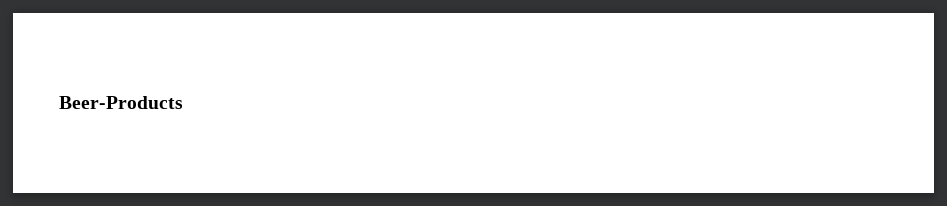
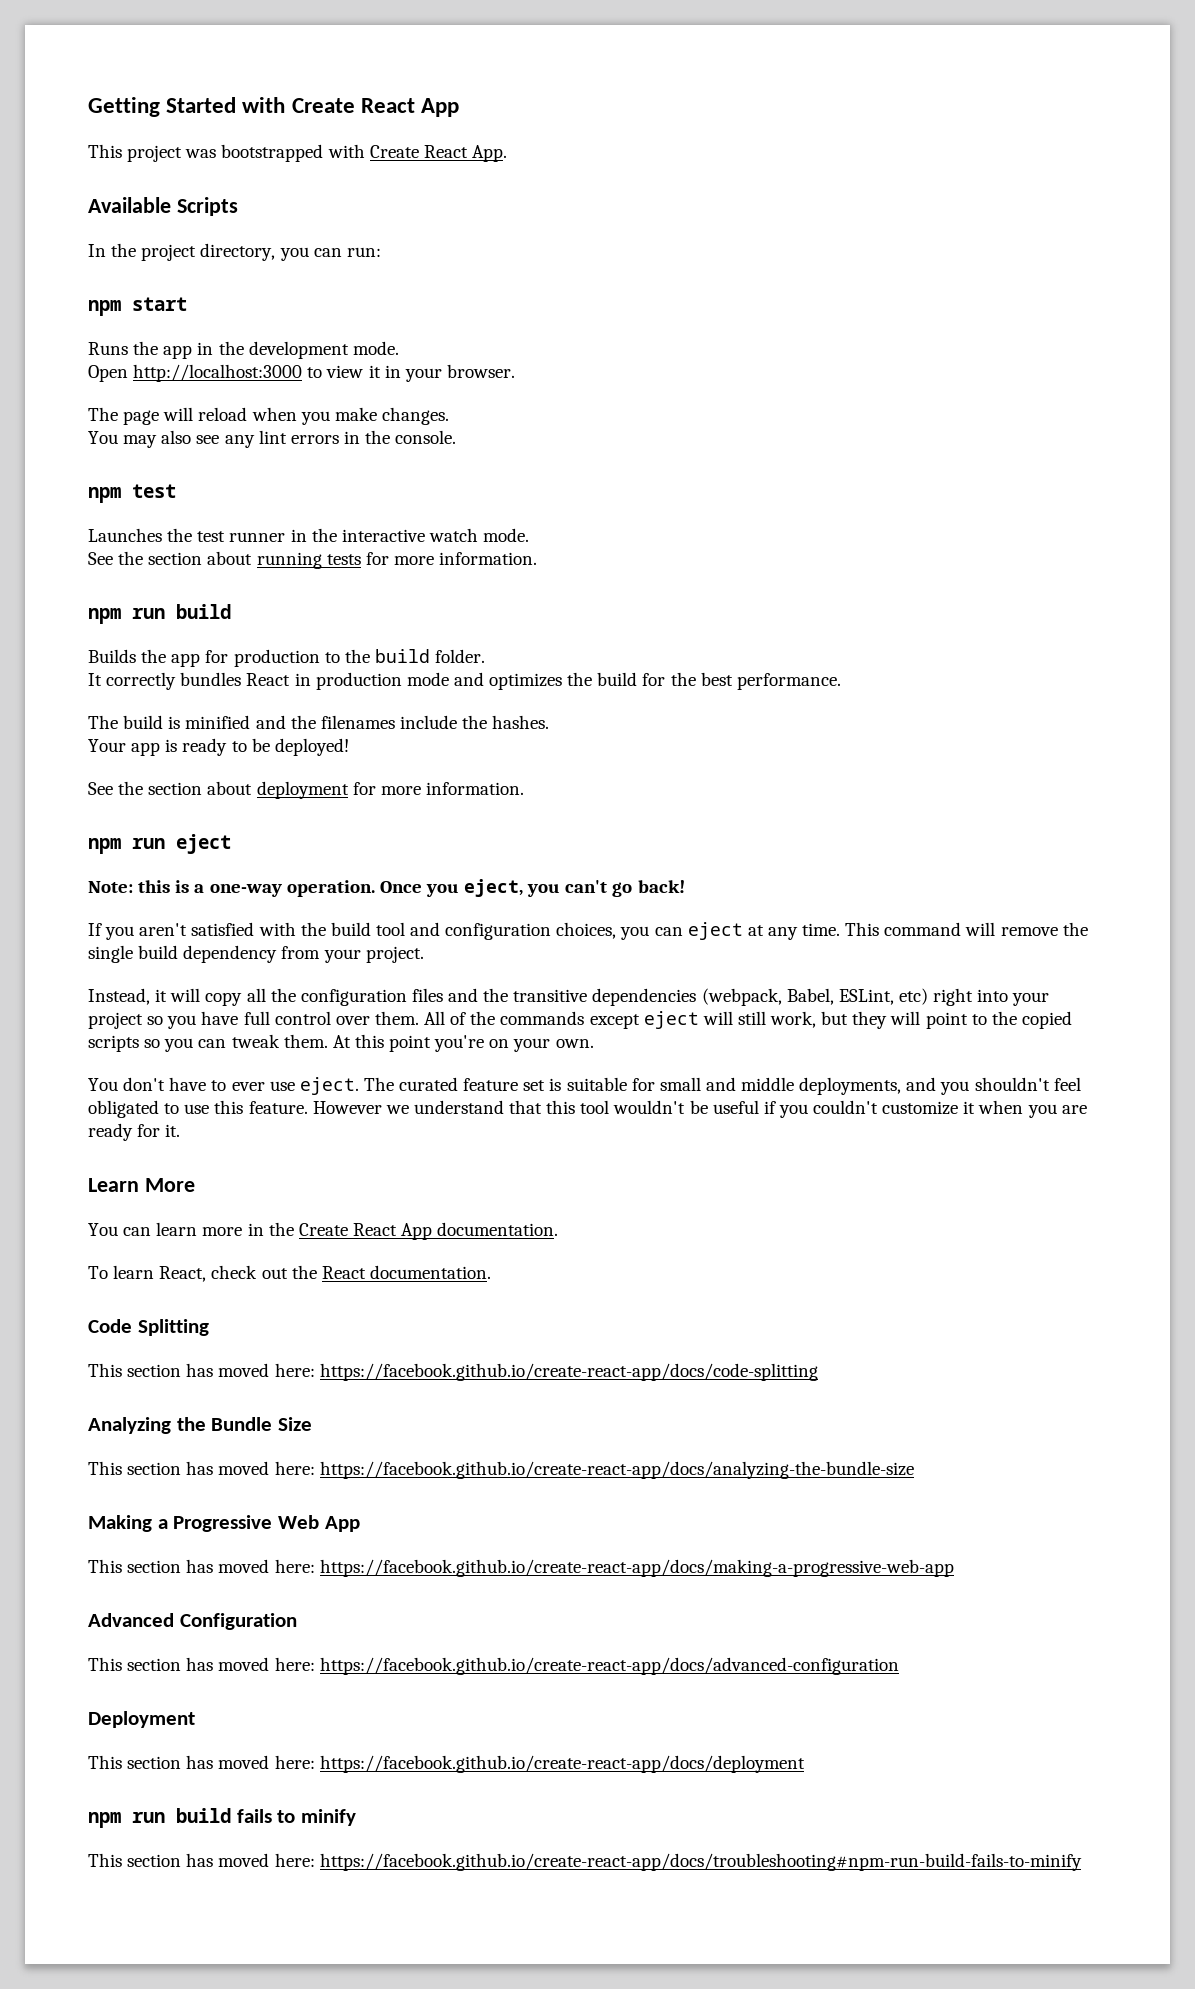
[59,96,183,109] Beer-Products -> [88,97,460,117] [88,144,507,162] [88,197,238,216] [88,243,381,261] [88,297,187,316] [88,341,399,359] [88,364,515,382] [88,407,449,425] [88,430,457,448] [88,484,176,503] [88,528,530,542] [88,551,538,569] [88,604,231,624] [88,649,486,667] [88,672,841,690] [88,715,550,729] [88,738,349,756] [88,781,524,799] [88,834,231,854] [88,879,685,897] [88,922,1088,940] [88,945,424,963] [88,988,1050,1006] [88,1011,1072,1029] [88,1034,594,1052] [88,1077,1081,1095] [88,1100,1087,1118] [88,1123,181,1141] [88,1178,195,1192] [88,1222,559,1240] [88,1265,491,1282] [88,1319,209,1336] [88,1363,818,1381] [88,1417,313,1434] [88,1461,914,1479] [88,1515,360,1532] [88,1559,954,1577] [88,1613,297,1630] [88,1657,899,1675] [88,1711,195,1728] [88,1755,805,1773] [88,1808,357,1828] [88,1853,1082,1871] Getting Started with Create React App // This project was bootstrapped with Create React App. // Available Scripts // In the project directory, you can run: // npm start // Runs the app in the development mode. // Open http://localhost:3000 to view it in your browser. // The page will reload when you make changes. // You may also see any lint errors in the console. // npm test // Launches the test runner in the interactive watch mode. // See the section about running tests for more information. // npm run build // Builds the app for production to the build folder. // It correctly bundles React in production mode and optimizes the build for the best performance. // The build is minified and the filenames include the hashes. // Your app is ready to be deployed! // See the section about deployment for more information. // npm run eject // Note: this is a one-way operation. Once you eject, you can't go back! // If you aren't satisfied with the build tool and configuration choices, you can eject at any time. This command will remove the single build dependency from your project. // Instead, it will copy all the configuration files and the transitive dependencies (webpack, Babel, ESLint, etc) right into your project so you have full control over them. All of the commands except eject will still work, but they will point to the copied scripts so you can tweak them. At this point you're on your own. // You don't have to ever use eject. The curated feature set is suitable for small and middle deployments, and you shouldn't feel obligated to use this feature. However we understand that this tool wouldn't be useful if you couldn't customize it when you are ready for it. // Learn More // You can learn more in the Create React App documentation. // To learn React, check out the React documentation. // Code Splitting // This section has moved here: https://facebook.github.io/create-react-app/docs/code-splitting // Analyzing the Bundle Size // This section has moved here: https://facebook.github.io/create-react-app/docs/analyzing-the-bundle-size // Making a Progressive Web App // This section has moved here: https://facebook.github.io/create-react-app/docs/making-a-progressive-web-app // Advanced Configuration // This section has moved here: https://facebook.github.io/create-react-app/docs/advanced-configuration // Deployment // This section has moved here: https://facebook.github.io/create-react-app/docs/deployment // npm run build fails to minify // This section has moved here: https://facebook.github.io/create-react-app/docs/troubleshooting#npm-run-build-fails-to-minify

